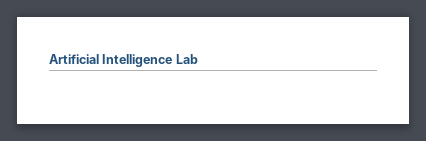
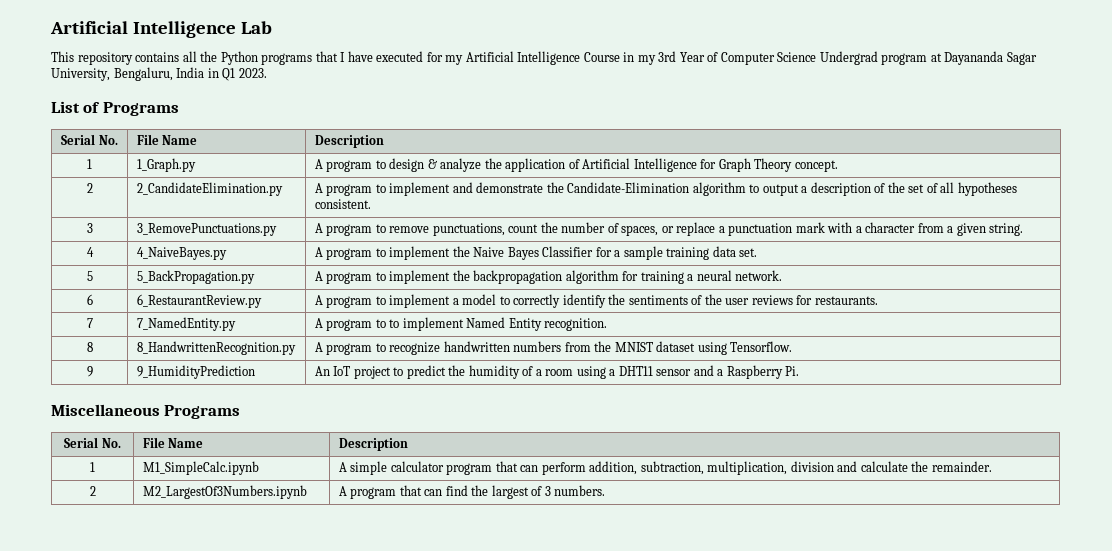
(198, 59) none -> [51,51,1037,65] [51,67,267,81] [51,101,179,116] [61,134,118,145] [136,134,198,145] [314,135,384,148] [87,159,92,169] [136,158,196,172] [314,158,838,172] [86,183,93,193] [136,182,283,196] [314,182,1017,196] [314,199,371,209] [86,223,93,233] [136,223,277,236] [314,222,1024,236] [86,247,94,257] [136,247,227,260] [314,246,758,260] [86,271,93,281] [136,270,255,284] [314,270,783,284] [86,294,93,305] [136,294,262,308] [314,294,878,308] [86,318,93,328] [136,317,236,331] [314,317,608,331] [86,342,93,352] [136,341,296,355] [314,341,793,355] [86,366,93,377] [136,365,255,379] [314,365,800,379] [51,404,241,419] [64,437,121,448] [142,437,204,448] [338,438,408,451] [90,462,95,472] [142,461,259,475] [338,461,992,475] [89,486,96,496] [142,485,307,499] [338,485,606,499] // This repository contains all the Python programs that I have executed for my Artificial Intelligence Course in my 3rd Year of Computer Science Undergrad program at Dayananda Sagar University, Bengaluru, India in Q1 2023. // List of Programs // Serial No. | File Name | Description // 1 | 1_Graph.py | A program to design & analyze the application of Artificial Intelligence for Graph Theory concept. // 2 | 2_CandidateElimination.py | A program to implement and demonstrate the Candidate-Elimination algorithm to output a description of the set of all hypotheses consistent. // 3 | 3_RemovePunctuations.py | A program to remove punctuations, count the number of spaces, or replace a punctuation mark with a character from a given string. // 4 | 4_NaiveBayes.py | A program to implement the Naive Bayes Classifier for a sample training data set. // 5 | 5_BackPropagation.py | A program to implement the backpropagation algorithm for training a neural network. // 6 | 6_RestaurantReview.py | A program to implement a model to correctly identify the sentiments of the user reviews for restaurants. // 7 | 7_NamedEntity.py | A program to to implement Named Entity recognition. // 8 | 8_HandwrittenRecognition.py | A program to recognize handwritten numbers from the MNIST dataset using Tensorflow. // 9 | 9_HumidityPrediction | An IoT project to predict the humidity of a room using a DHT11 sensor and a Raspberry Pi. // Miscellaneous Programs // Serial No. | File Name | Description // 1 | M1_SimpleCalc.ipynb | A simple calculator program that can perform addition, subtraction, multiplication, division and calculate the remainder. // 2 | M2_LargestOf3Numbers.ipynb | A program that can find the largest of 3 numbers.

